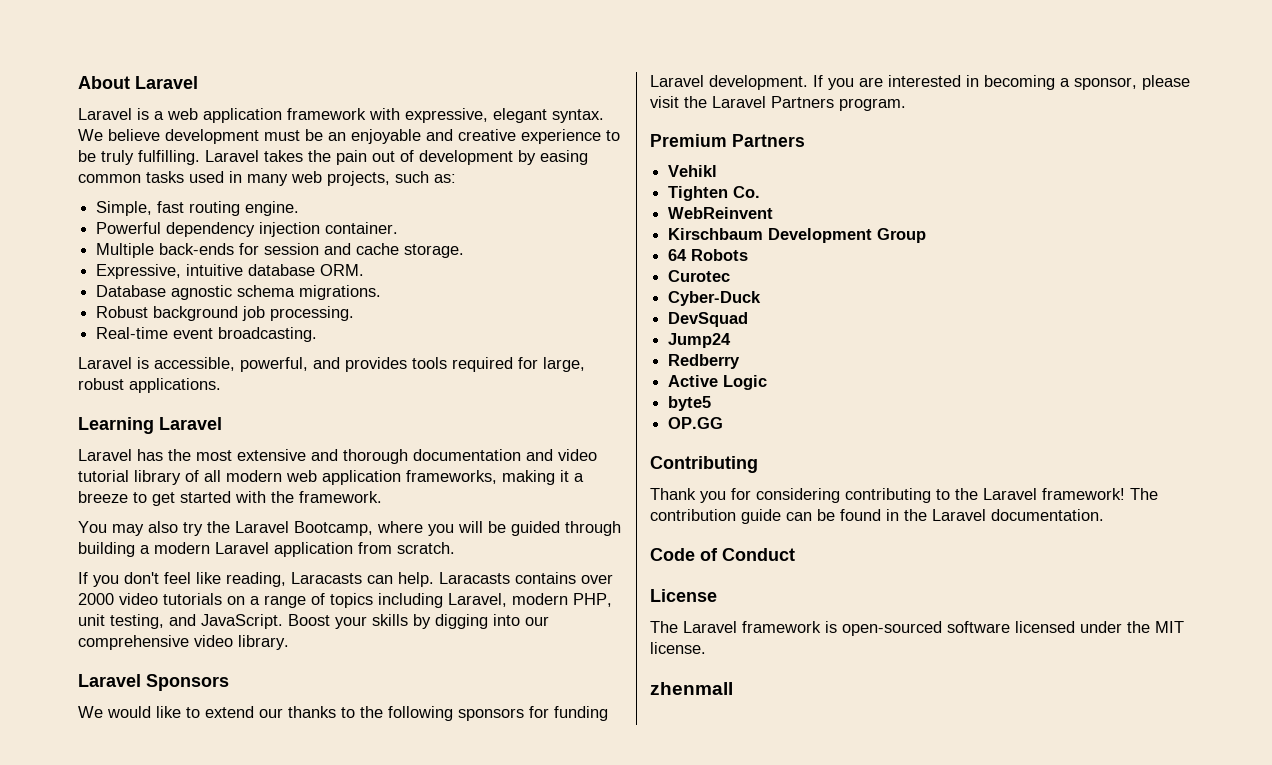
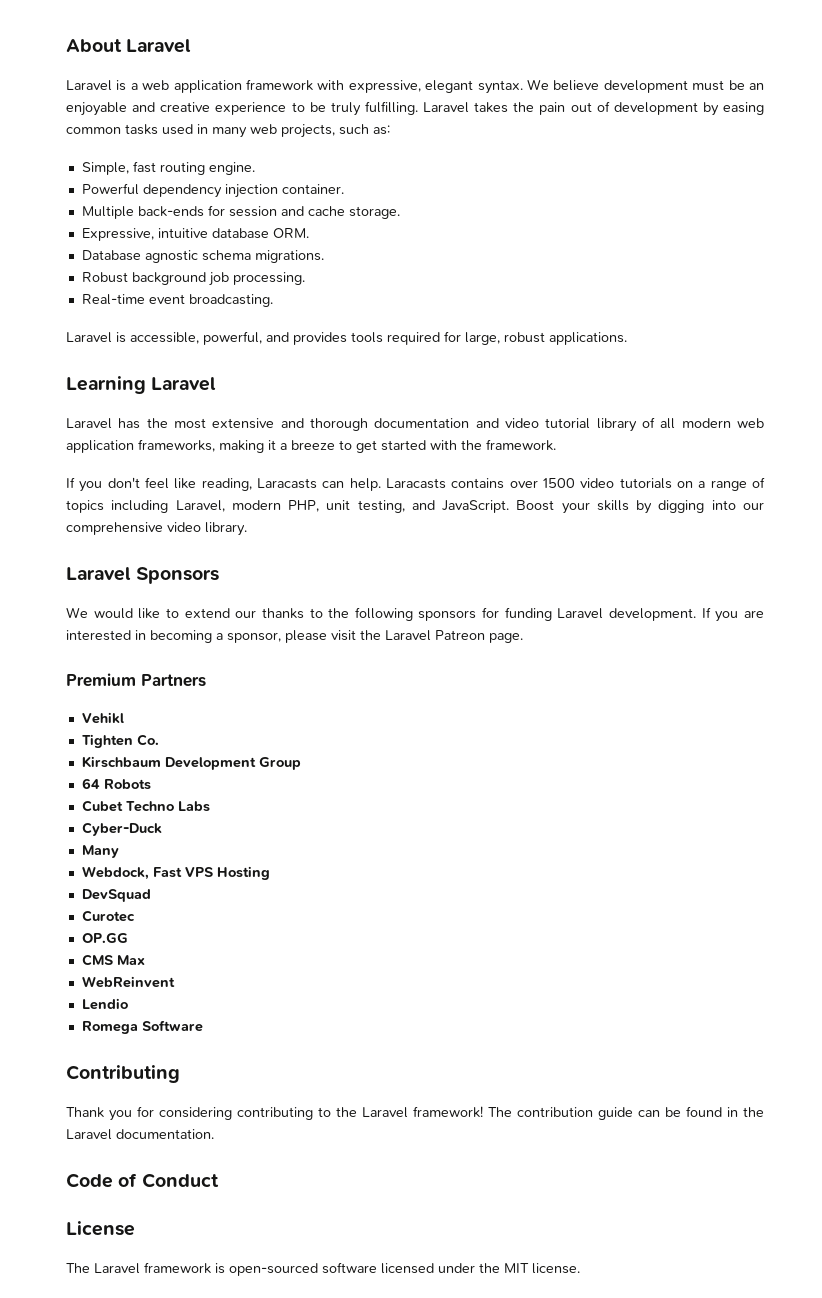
[78,521,621,536] [78,542,455,557] // You may also try the Laravel Bootcamp, where you will be guided through building a modern Laravel application from scratch. -> (556, 445) none
[78,593,114,605] 2000 -> [542,478,575,488] 1500
[771,96,906,111] Partners program. -> [435,630,523,643] Patreon page.
[668,207,774,219] // WebReinvent -> (159, 740) none
[668,270,731,282] [668,291,762,306] [668,312,749,327] [668,333,732,348] [668,354,741,369] [668,375,768,390] [668,396,712,411] [668,417,724,429] Curotec // Cyber-Duck // DevSquad // Jump24 // Redberry // Active Logic // byte5 // OP.GG -> [81,800,210,812] [81,822,162,836] [81,845,119,858] [81,866,270,880] [81,889,151,902] [81,910,135,922] [81,933,128,943] [81,954,145,966] [81,976,175,988] [81,998,128,1010] [81,1020,203,1034] Cubet Techno Labs // Cyber-Duck // Many // Webdock, Fast VPS Hosting // DevSquad // Curotec // OP.GG // CMS Max // WebReinvent // Lendio // Romega Software
[650,682,733,695] // zhenmall -> (580, 1268) none

